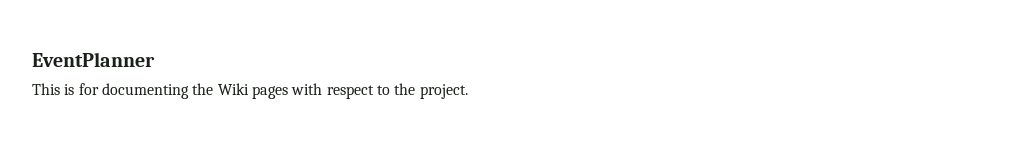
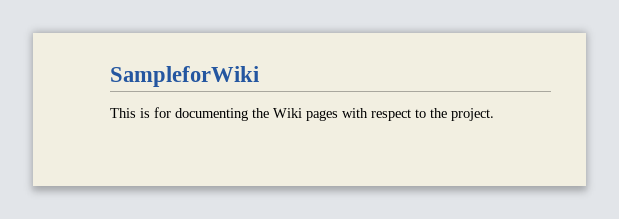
[32,52,155,67] EventPlanner -> [110,66,259,87] SampleforWiki

